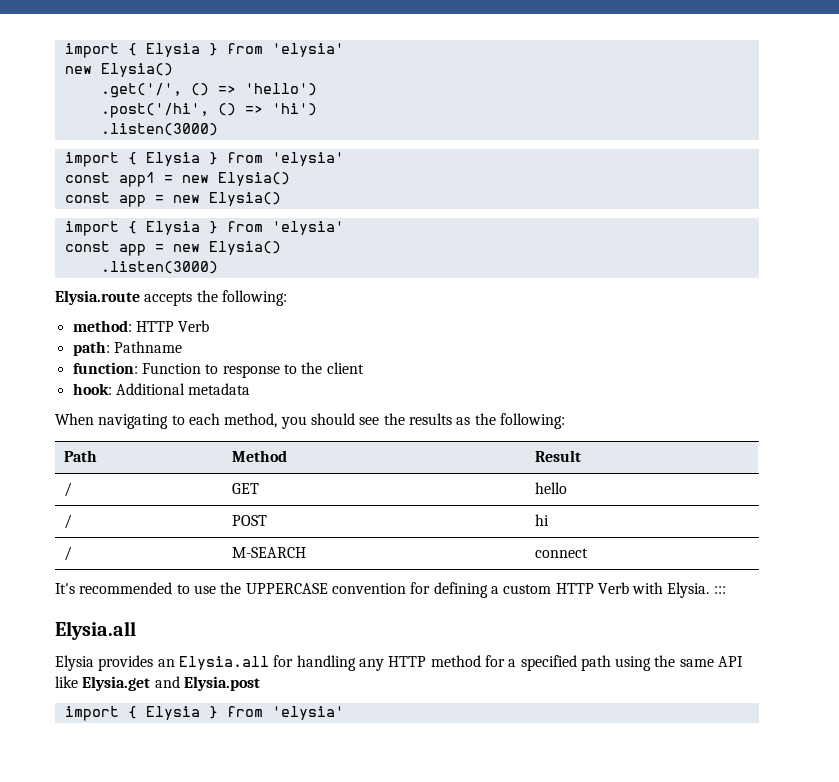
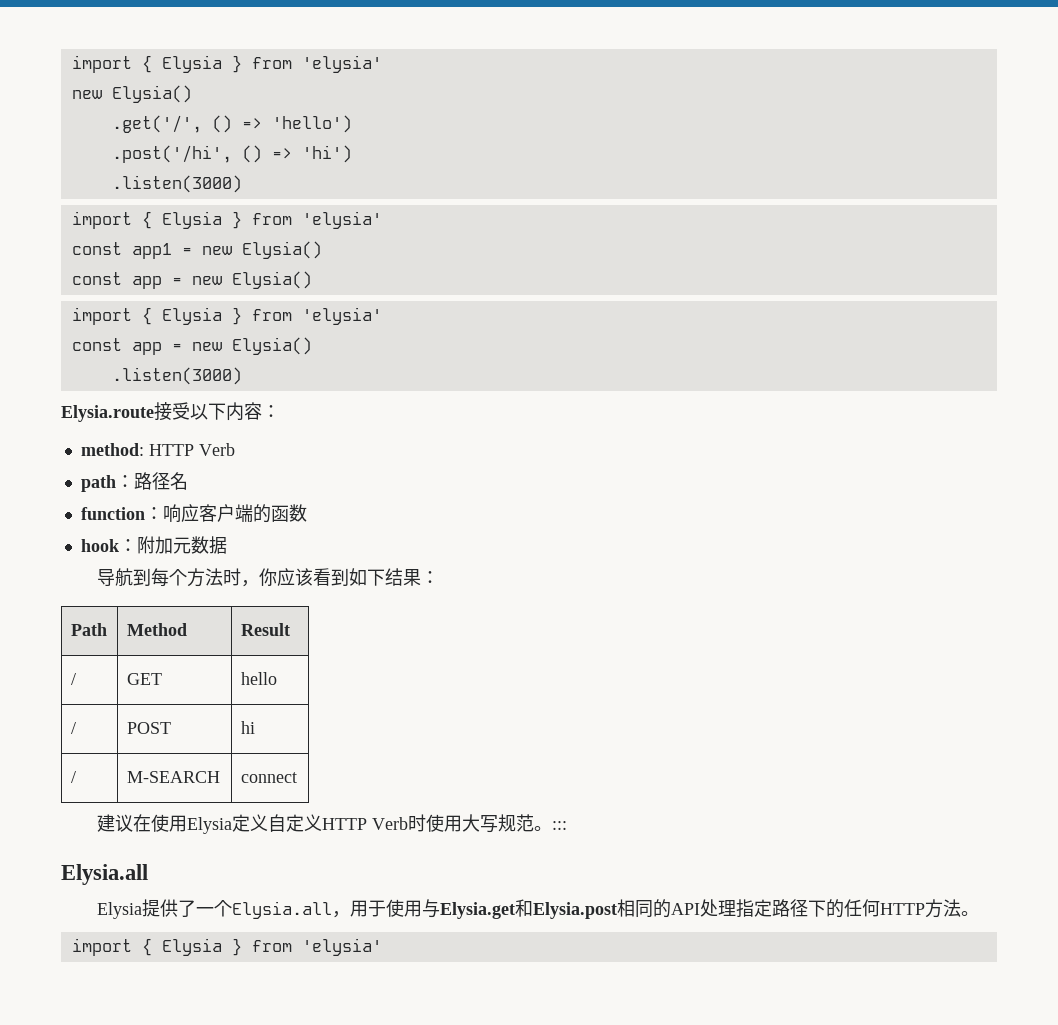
[144,290,287,306] accepts the following: -> [154,402,280,421] 接受以下内容：
[72,341,182,356] [72,362,364,378] [72,383,251,395] [55,413,565,429] path: Pathname // function: Function to response to the client // hook: Additional metadata // When navigating to each method, you should see the results as the following: -> [80,472,188,492] [80,504,307,523] [80,536,227,554] [96,568,439,587] path：路径名 // function：响应客户端的函数 // hook：附加元数据 // 导航到每个方法时，你应该看到如下结果：
[55,582,726,598] [55,621,136,640] [55,655,744,671] [55,676,260,691] It's recommended to use the UPPERCASE convention for defining a custom HTTP Verb with Elysia. ::: // Elysia.all // Elysia provides an Elysia.all for handling any HTTP method for a specified path using the same API like Elysia.get and Elysia.post -> [96,814,567,834] [61,864,148,885] [96,899,979,919] 建议在使用Elysia定义自定义HTTP Verb时使用大写规范。::: // Elysia.all // Elysia提供了一个Elysia.all，用于使用与Elysia.get和Elysia.post相同的API处理指定路径下的任何HTTP方法。

